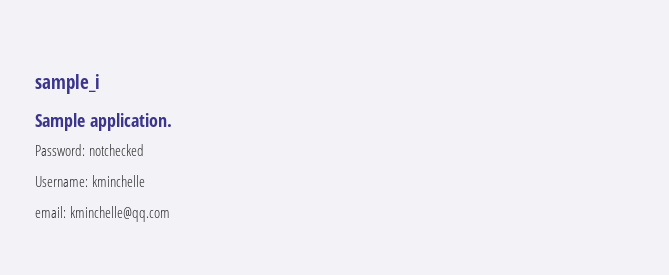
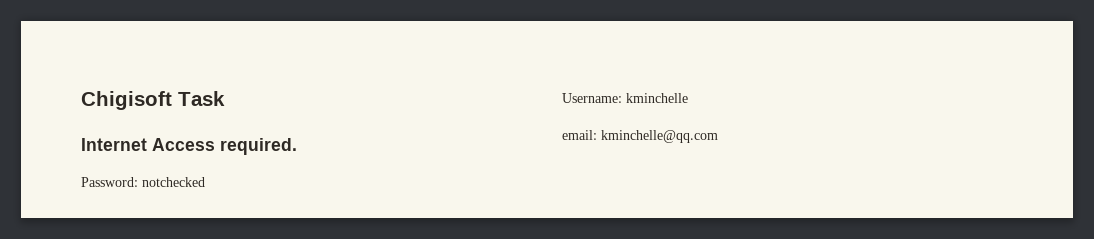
[35,74,100,94] [35,113,172,131] sample_i // Sample application. -> [81,91,225,110] [81,138,297,155] Chigisoft Task // Internet Access required.

